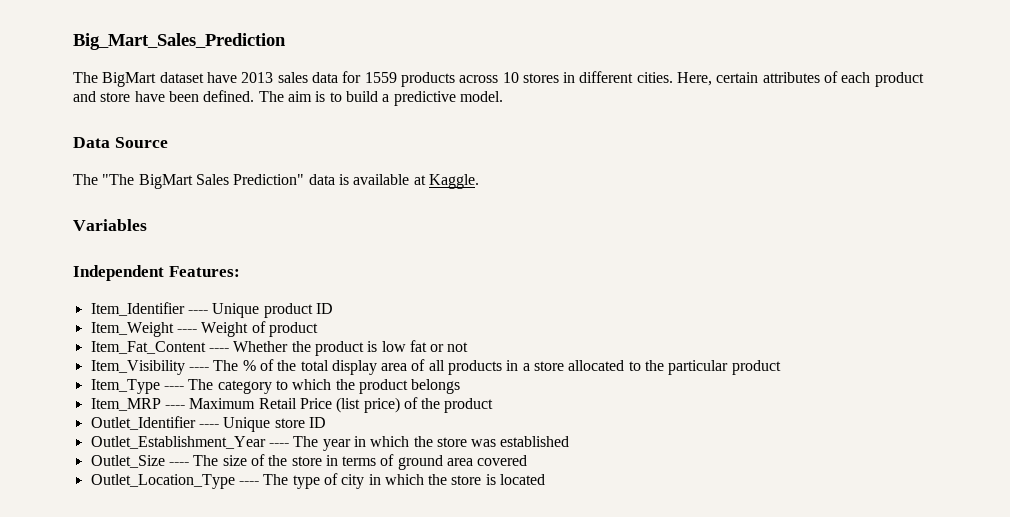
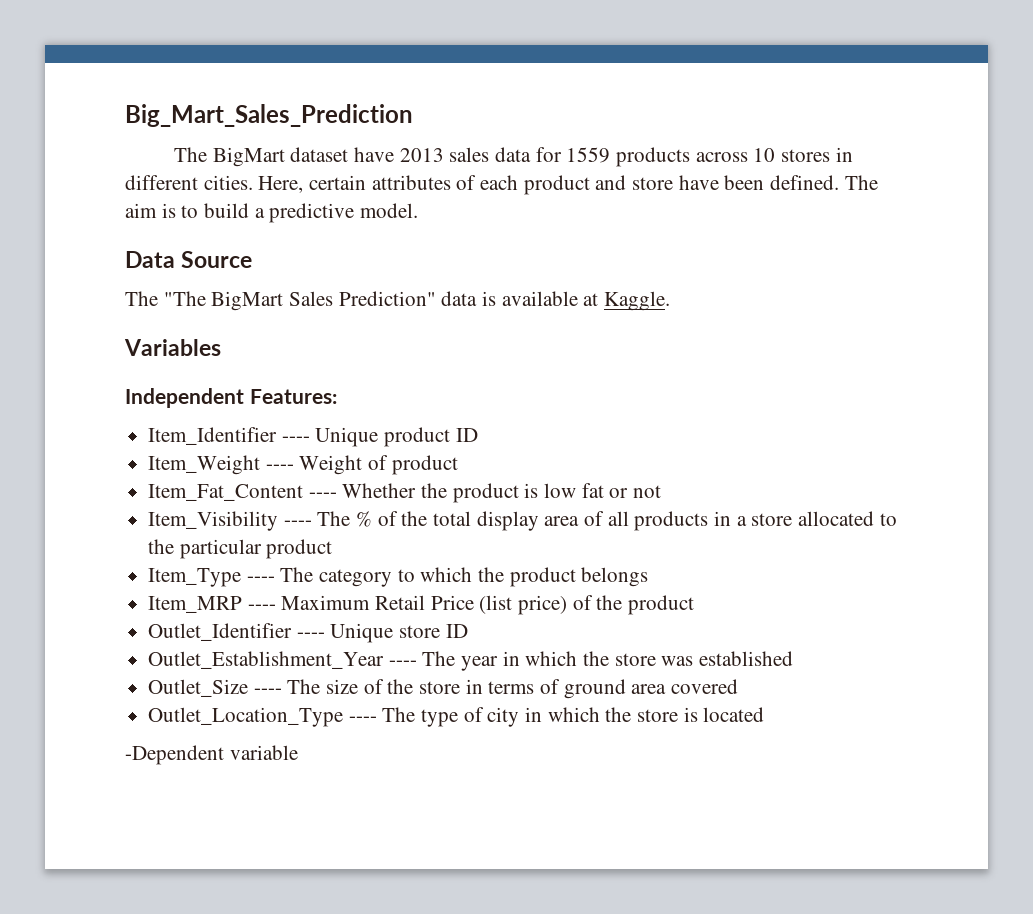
(546, 479) none -> [125,745,298,765] // -Dependent variable

